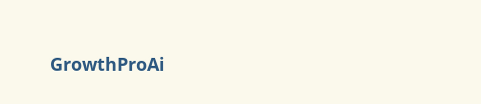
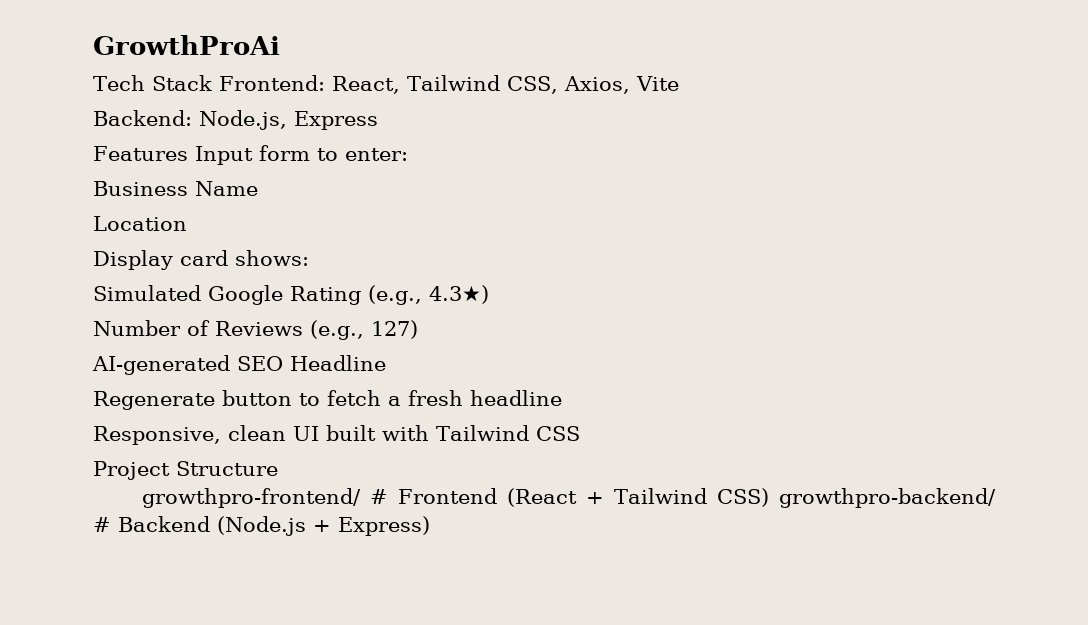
(165, 63) none -> [93,75,679,94] [93,110,378,130] [93,145,408,165] [93,181,258,196] [93,216,187,231] [93,250,309,270] [93,285,489,305] [93,320,418,340] [92,355,386,375] [93,390,562,410] [93,425,580,445] [93,461,278,480] [142,488,996,508] [93,516,430,536] // Tech Stack Frontend: React, Tailwind CSS, Axios, Vite // Backend: Node.js, Express // Features Input form to enter: // Business Name // Location // Display card shows: // Simulated Google Rating (e.g., 4.3★) // Number of Reviews (e.g., 127) // AI-generated SEO Headline // Regenerate button to fetch a fresh headline // Responsive, clean UI built with Tailwind CSS // Project Structure // growthpro-frontend/ # Frontend (React + Tailwind CSS) growthpro-backend/ # Backend (Node.js + Express)

